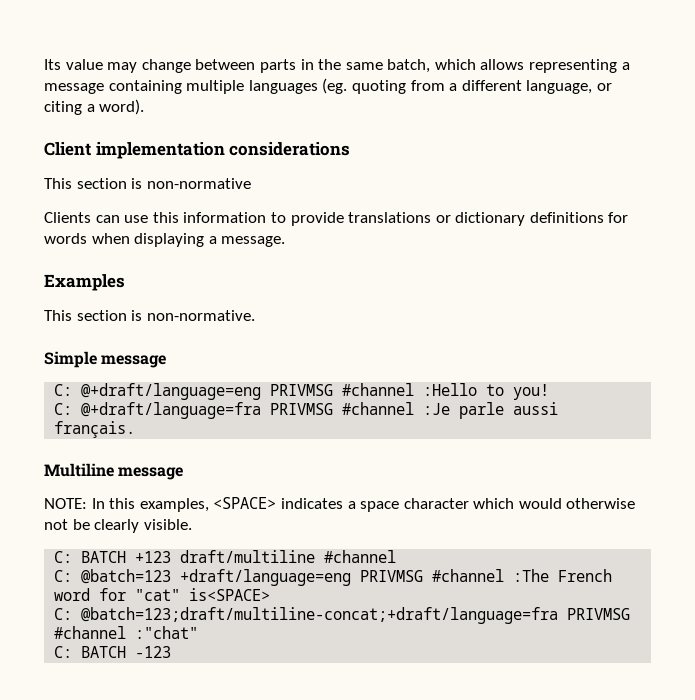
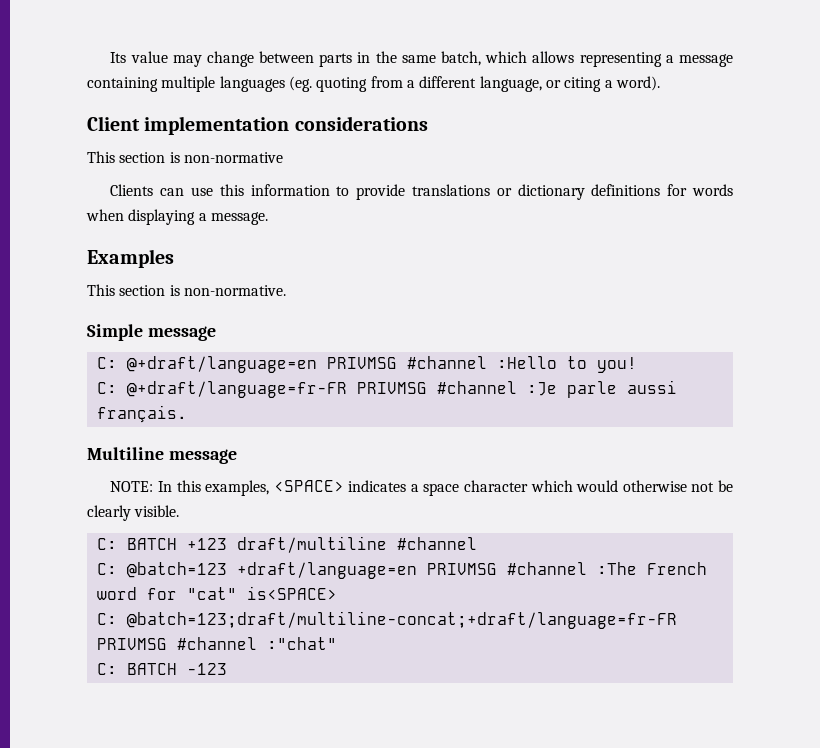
[81,383,262,400] @+draft/language=eng -> [126,356,317,373] @+draft/language=en
[81,402,262,419] @+draft/language=fra -> [126,381,347,398] @+draft/language=fr-FR
[180,569,352,586] +draft/language=eng -> [236,562,417,579] +draft/language=en
[81,607,559,624] @batch=123;draft/multiline-concat;+draft/language=fra -> [126,611,677,629] @batch=123;draft/multiline-concat;+draft/language=fr-FR

